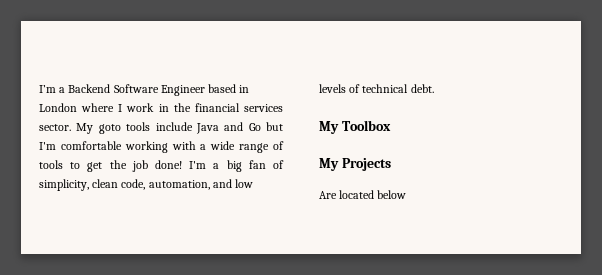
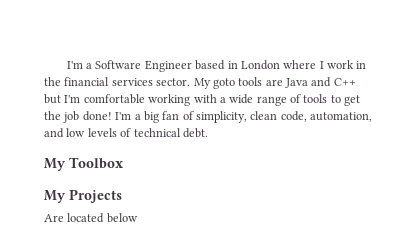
[39,84,111,93] I’m a Backend -> [66,61,93,69] I'm a
[155,122,193,131] include -> [265,79,283,86] are
[248,123,261,131] Go -> [333,78,356,86] C++

